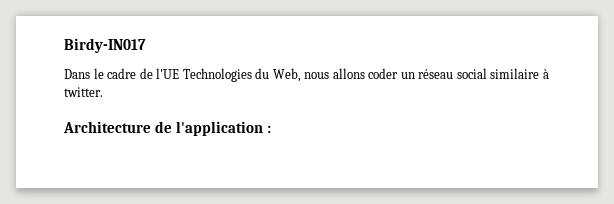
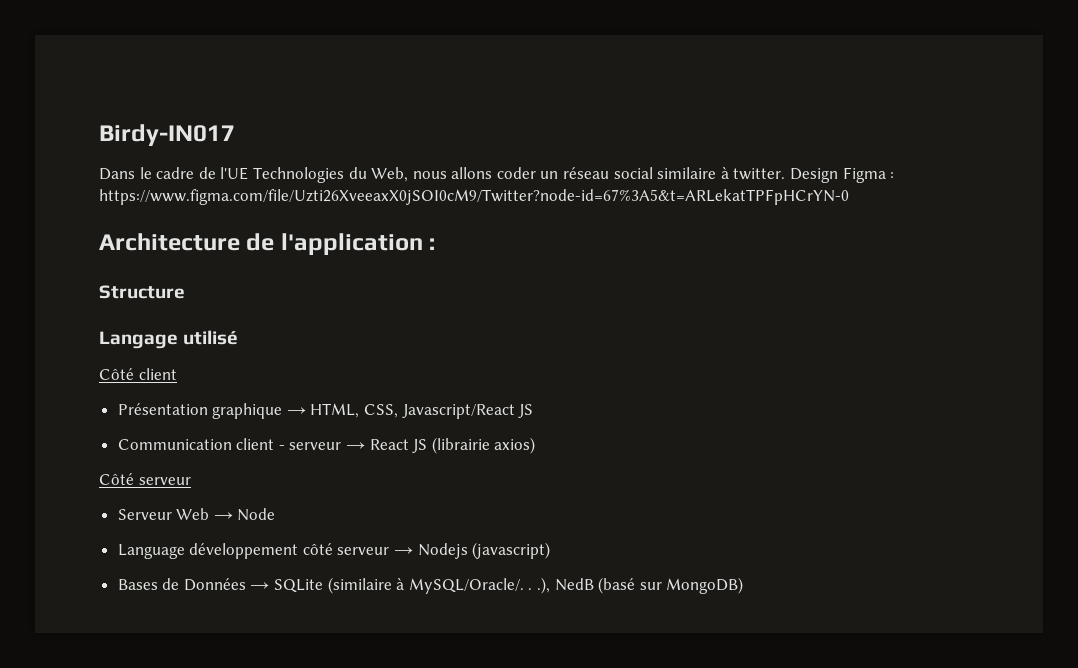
(103, 92) none -> [790,167,895,183] [99,189,849,205] Design Figma : https://www.figma.com/file/Uzti26XveeaxX0jSOI0cM9/Twitter?node-id=67%3A5&t=ARLekatTPFpHCrYN-0
(272, 129) none -> [99,285,185,299] [99,330,239,349] [99,368,177,380] [117,403,534,419] [117,437,536,454] [99,473,191,485] [117,508,276,521] [117,542,551,559] [117,577,744,594] // Structure // Langage utilisé // Côté client // Présentation graphique → HTML, CSS, Javascript/React JS // Communication client - serveur → React JS (librairie axios) // Côté serveur // Serveur Web → Node // Language développement côté serveur → Nodejs (javascript) // Bases de Données → SQLite (similaire à MySQL/Oracle/. . .), NedB (basé sur MongoDB)

